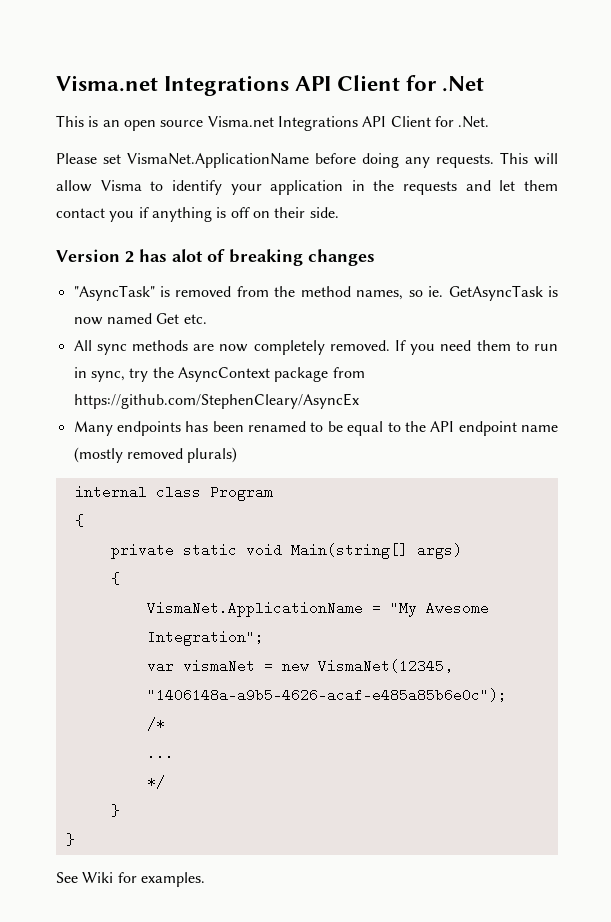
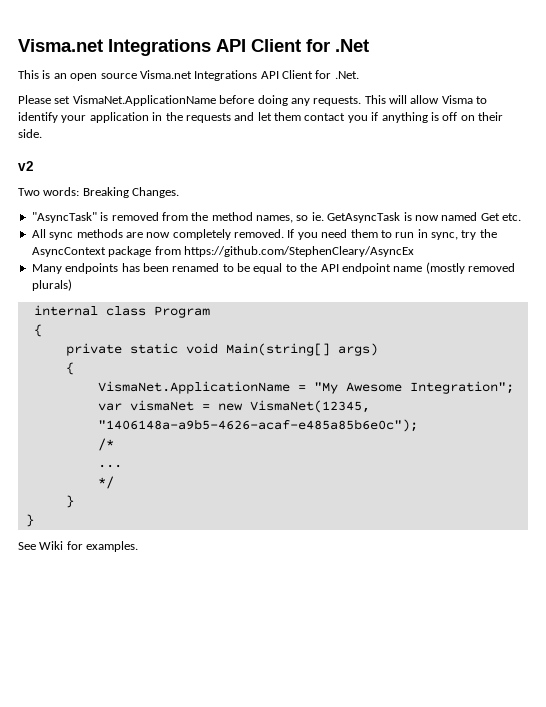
[56,249,375,266] Version 2 has alot of breaking changes -> [18,161,34,171] [18,187,180,198] v2 // Two words: Breaking Changes.

